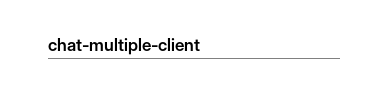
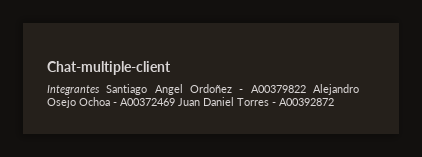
[48,38,200,55] chat-multiple-client -> [47,61,171,75] [47,84,360,95] [47,97,334,108] Chat-multiple-client // Integrantes Santiago Angel Ordoñez - A00379822 Alejandro Osejo Ochoa - A00372469 Juan Daniel Torres - A00392872

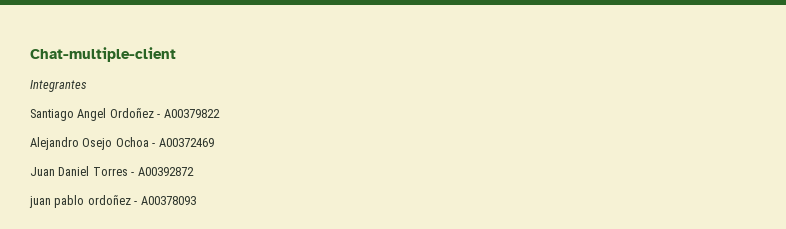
(100, 90) none -> (87, 86) //
(306, 89) none -> (220, 113) //
(175, 102) none -> (214, 142) //
(334, 102) none -> [29,195,196,208] // juan pablo ordoñez - A00378093

